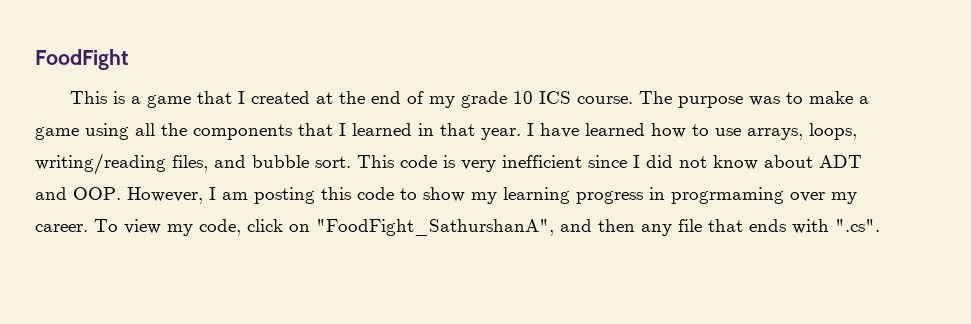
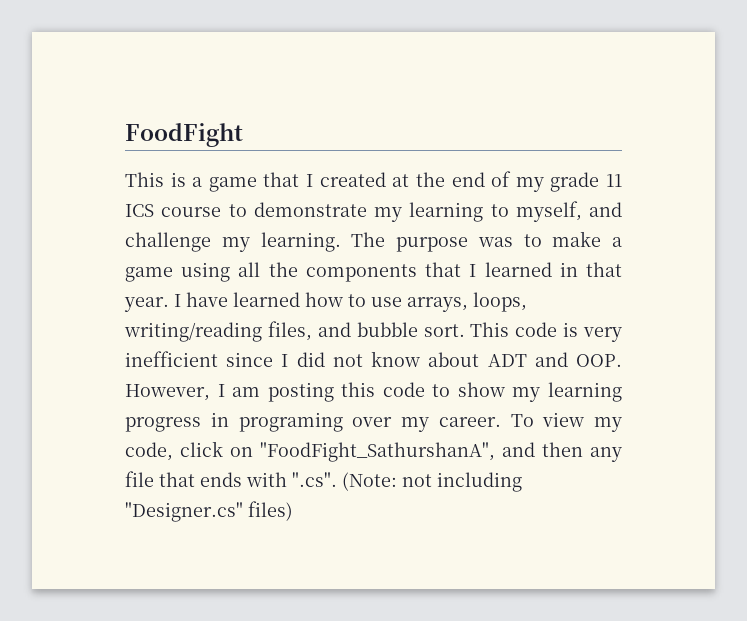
[512,91,633,104] 10 ICS course. -> [606,174,623,187] [125,201,622,222] [125,232,341,252] 11 ICS course to demonstrate my learning to myself, and challenge my learning.
[671,187,784,204] progrmaming -> [238,412,343,432] programing
(880, 225) none -> [342,472,522,492] [125,501,293,522] (Note: not including "Designer.cs" files)

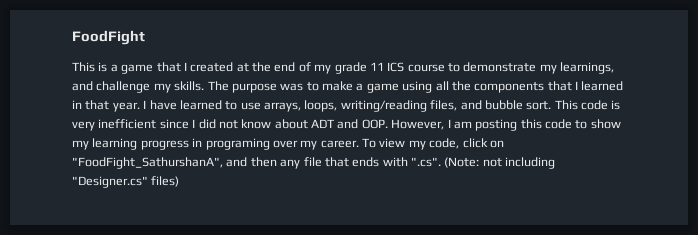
[409,201,582,222] learning to myself, -> [560,62,615,74] learnings,
[260,232,341,252] learning. -> [174,81,205,91] skills.
[305,292,343,307] how -> (222, 105) none

